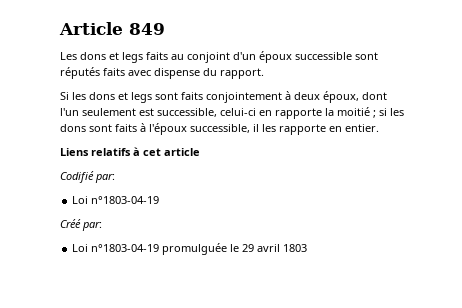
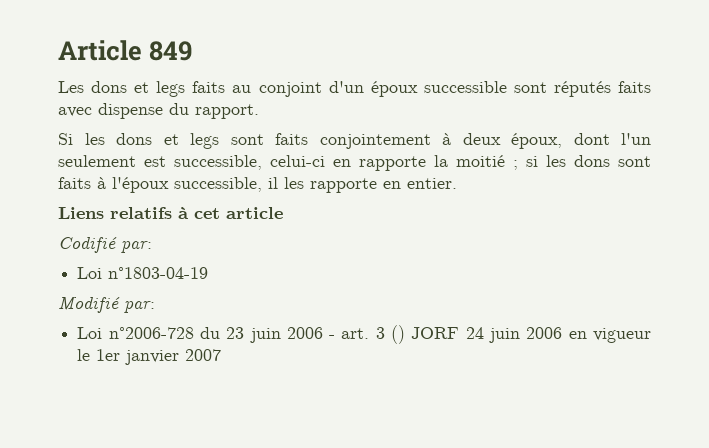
[60,219,102,231] [72,243,308,255] Créé par: // Loi n°1803-04-19 promulguée le 29 avril 1803 -> [58,296,155,313] [77,325,651,344] [77,349,222,365] Modifié par: // Loi n°2006-728 du 23 juin 2006 - art. 3 () JORF 24 juin 2006 en vigueur le 1er janvier 2007

